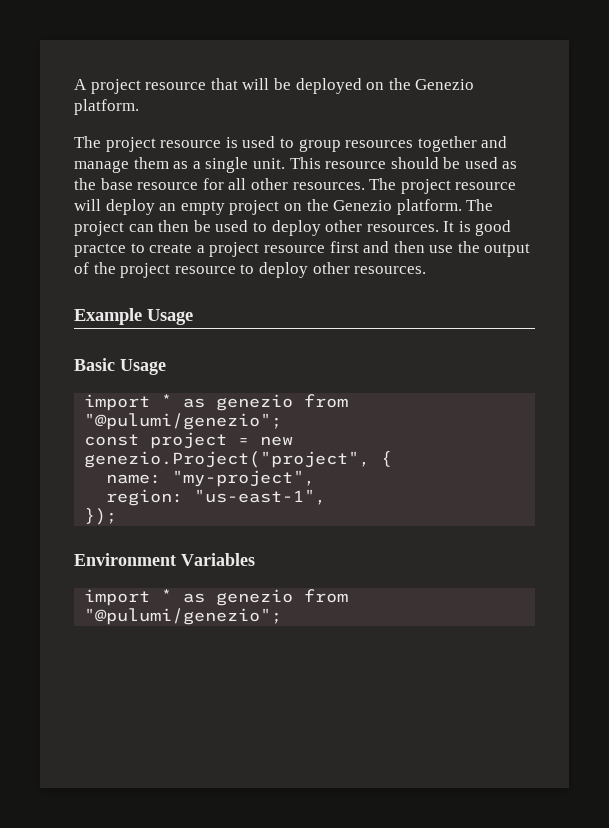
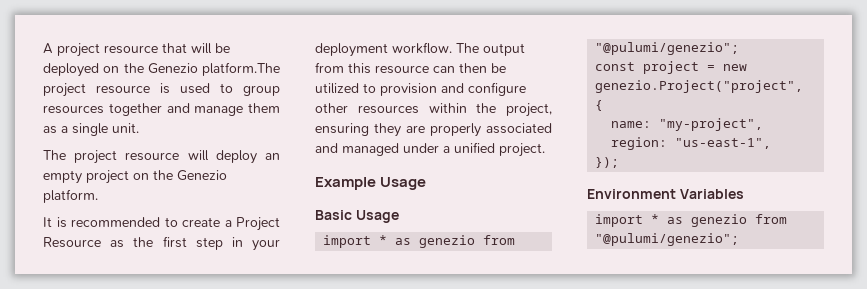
[74,99,139,115] [74,136,101,148] platform. // The -> [202,62,280,76] platform.The
[289,157,518,169] [74,178,365,190] This resource should be used as the base resource for all other resources. -> (139, 128) //
[466,199,494,211] [74,220,512,236] [74,241,531,257] [74,262,427,278] The project can then be used to deploy other resources. It is good practce to create a project resource first and then use the output of the project resource to deploy other resources. -> [43,217,280,231] [43,236,280,251] [315,42,525,57] [315,62,506,74] [315,82,526,96] [315,103,552,117] [315,123,552,137] [315,142,545,157] // It is recommended to create a Project Resource as the first step in your deployment workflow. The output from this resource can then be utilized to provision and configure other resources within the project, ensuring they are properly associated and managed under a unified project.

